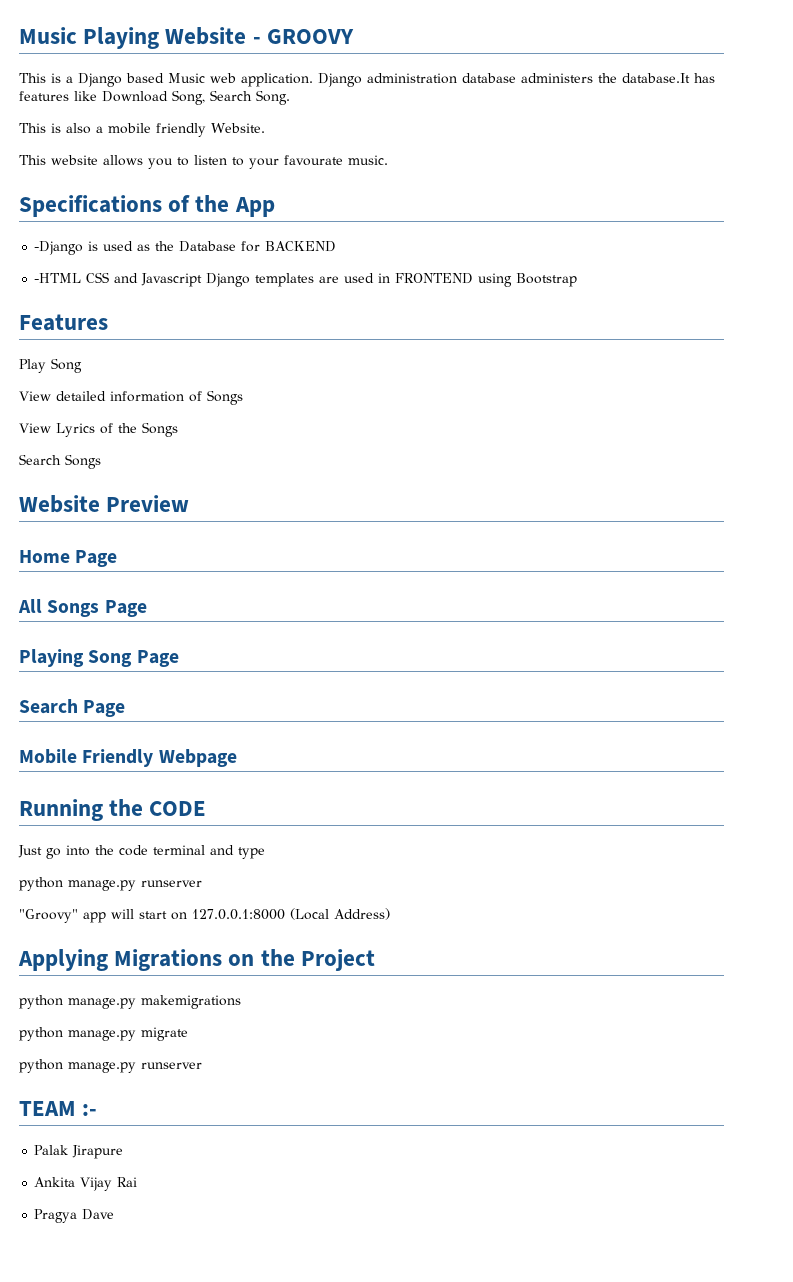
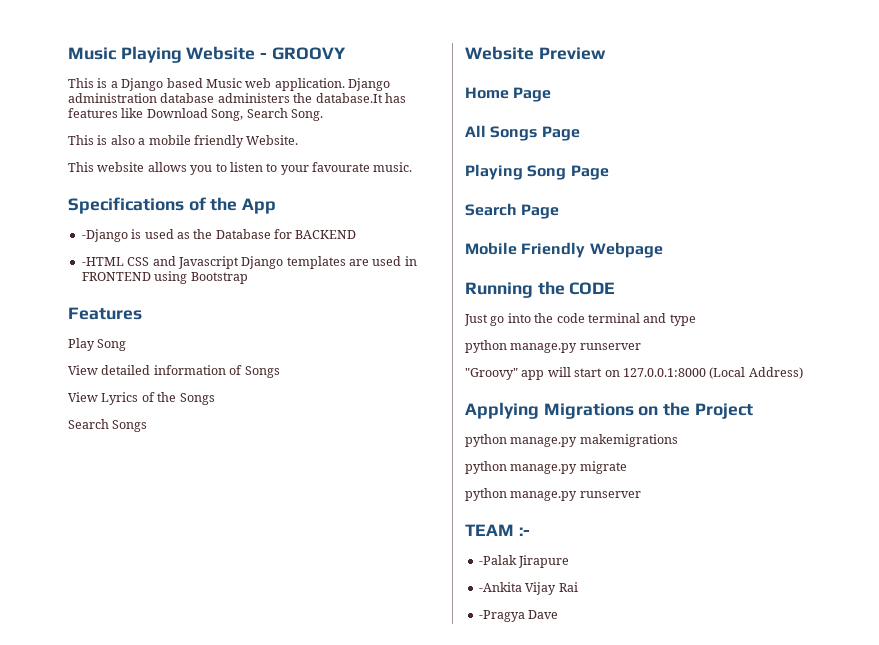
[34,1145,69,1155] Palak -> [478,555,517,565] -Palak
[34,1177,76,1187] Ankita -> [478,582,522,592] -Ankita
[34,1209,78,1223] Pragya -> [478,610,525,622] -Pragya

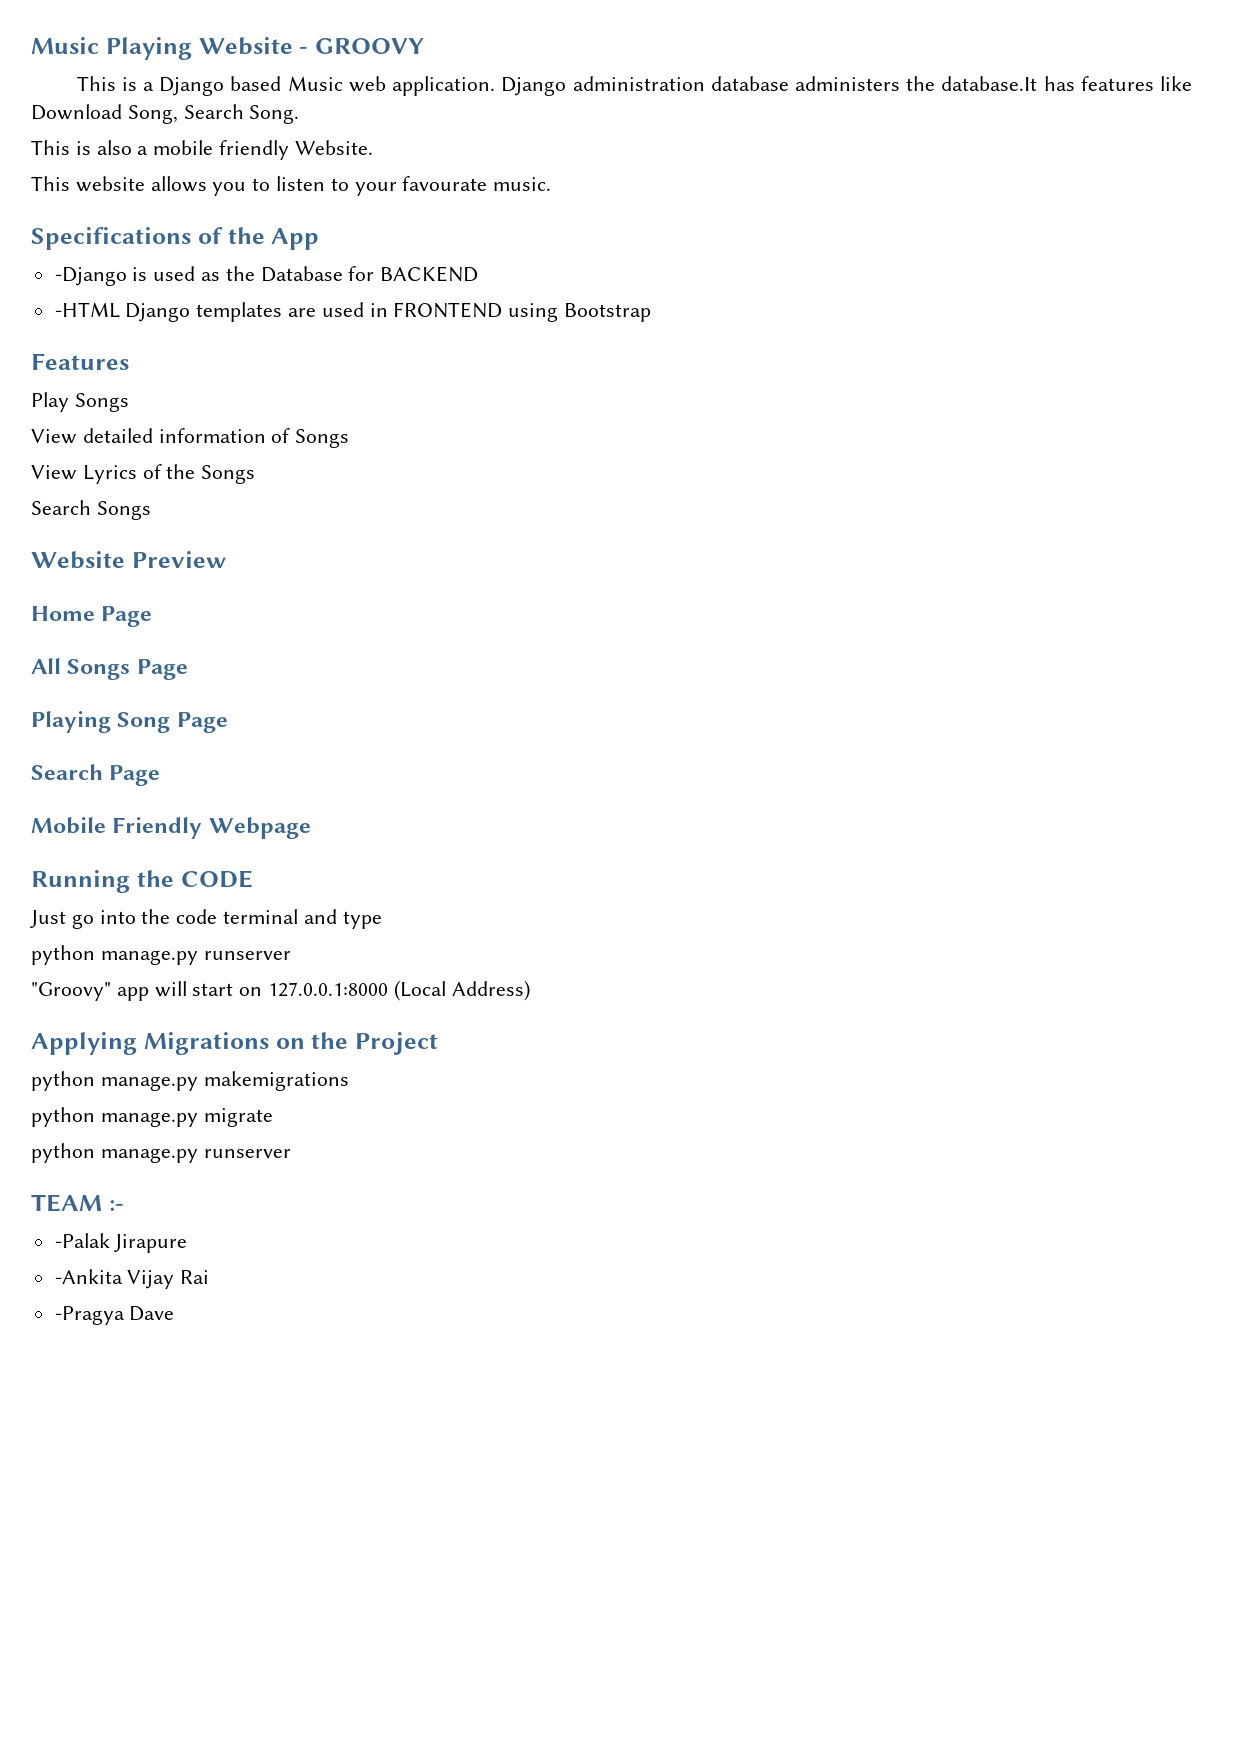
[127,256,239,269] CSS and Javascript -> (120, 310) none
[97,339,127,351] Song -> [74,393,129,412] Songs

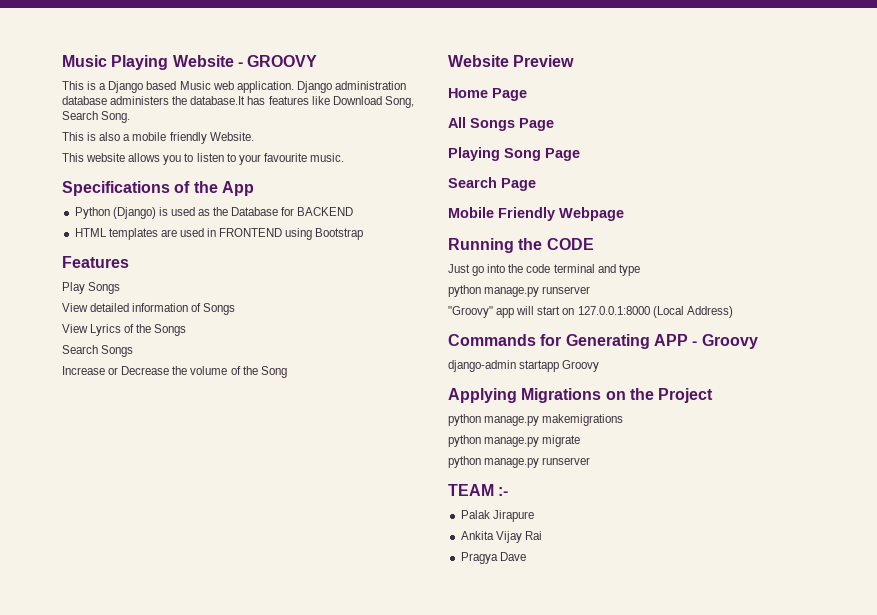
[402,176,488,191] favourate -> [263,153,307,162] favourite
[54,267,127,286] -Django -> [74,207,156,219] Python (Django)
[54,302,191,322] -HTML Django -> [74,228,107,237] HTML
(151, 510) none -> [62,366,287,378] // Increase or Decrease the volume of the Song
(530, 990) none -> [448,334,758,349] [448,360,600,372] // Commands for Generating APP - Groovy // django-admin startapp Groovy
[54,1233,110,1248] -Palak -> [460,510,490,519] Palak
[54,1269,123,1284] -Ankita -> [460,531,494,540] Ankita
[54,1306,125,1325] -Pragya -> [460,552,498,564] Pragya

